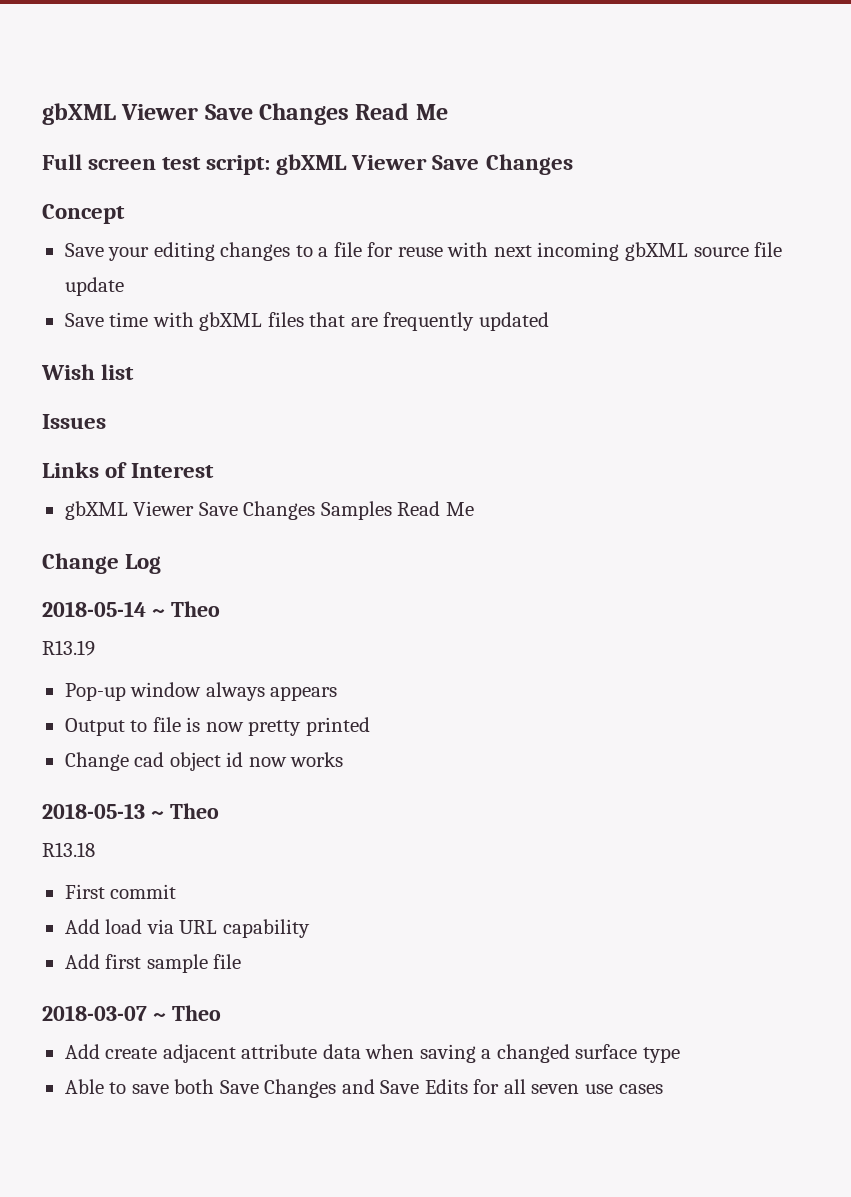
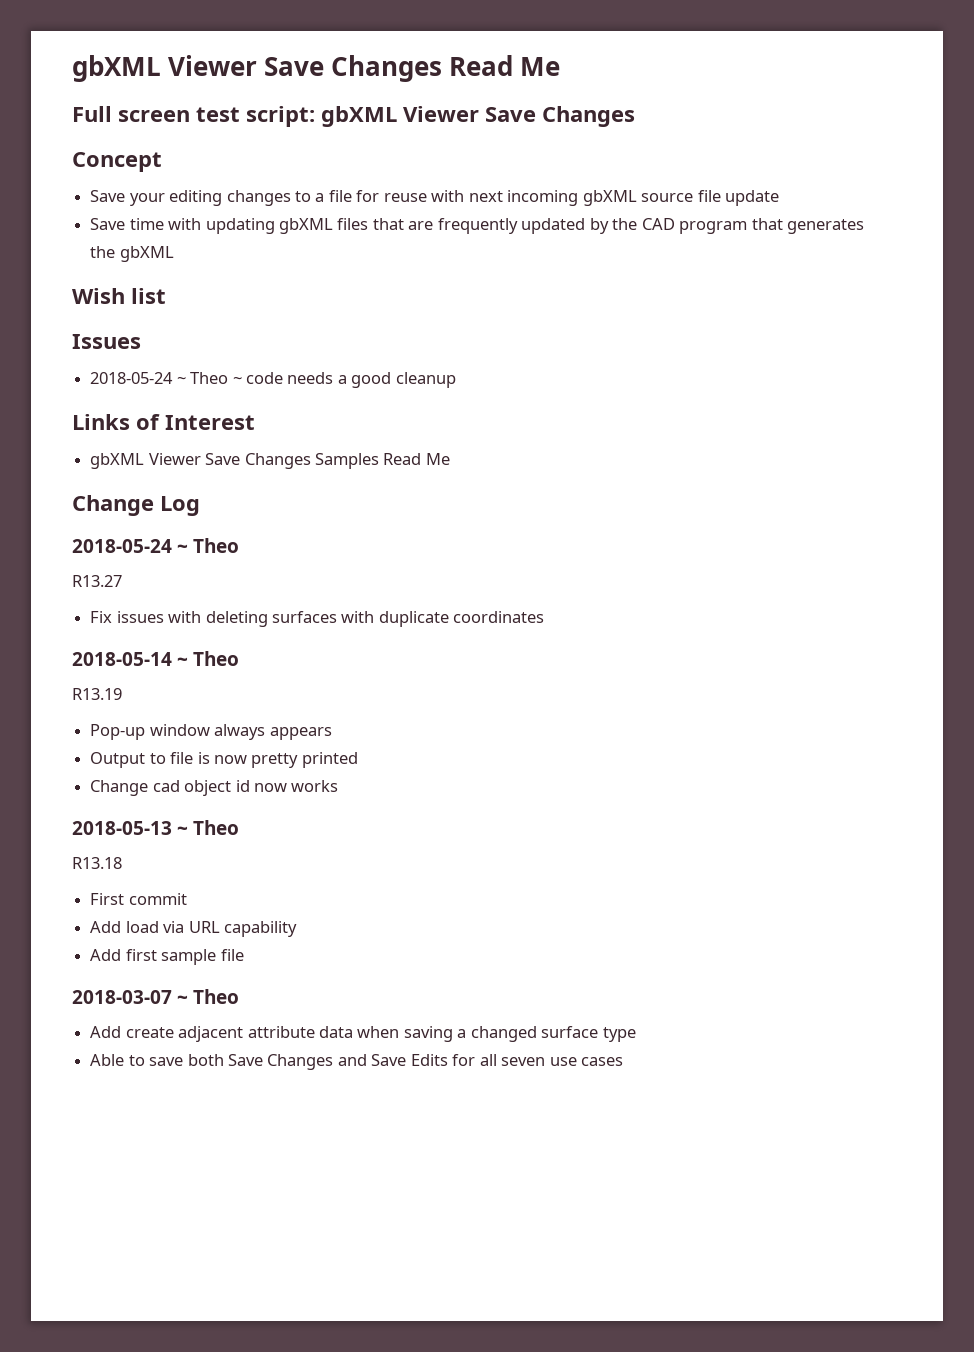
(194, 319) none -> [205,218,275,234] updating
[41,364,135,380] [42,414,106,429] // Wish list // Issues -> [589,218,864,234] [90,246,174,262] [72,288,166,304] [72,334,141,349] [90,372,456,388] by the CAD program that generates the gbXML // Wish list // Issues // 2018-05-24 ~ Theo ~ code needs a good cleanup
(162, 564) none -> [72,538,240,553] [72,575,122,587] [90,611,545,627] // 2018-05-24 ~ Theo // R13.27 // Fix issues with deleting surfaces with duplicate coordinates

